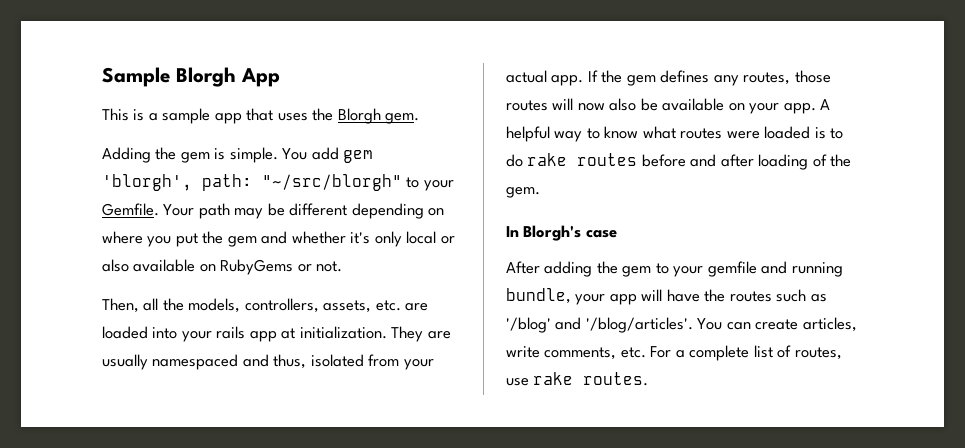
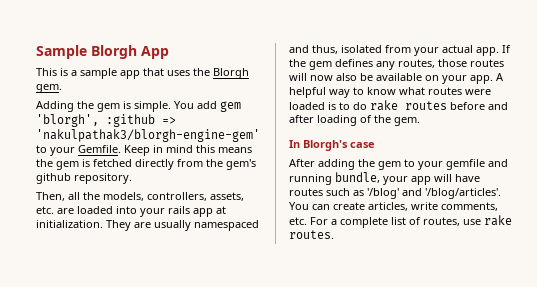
[202,174,454,191] [102,203,445,219] [102,231,455,247] [102,259,343,275] path: "~/src/blorgh" to your Gemfile. Your path may be different depending on where you put the gem and whether it's only local or also available on RubyGems or not. -> [106,114,176,127] [36,129,260,142] [36,145,252,156] [36,159,256,170] [36,173,132,184] :github => 'nakulpathak3/blorgh-engine-gem' to your Gemfile. Keep in mind this means the gem is fetched directly from the gem's github repository.
[704,289,726,302] the -> (480, 178) none

